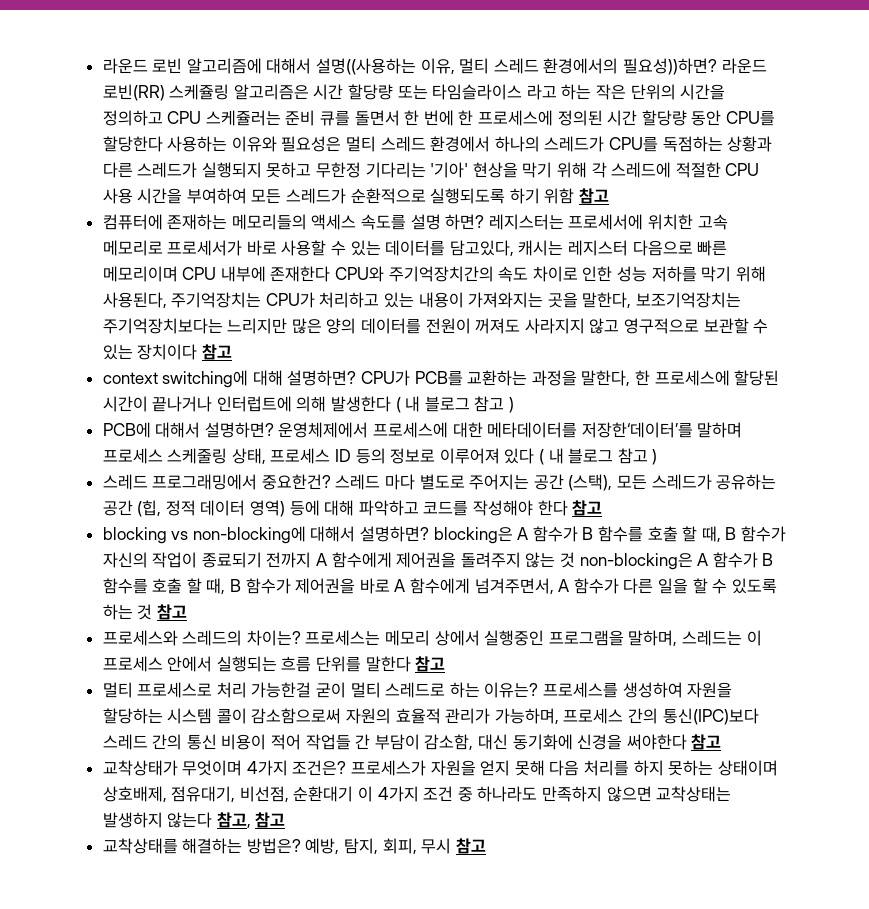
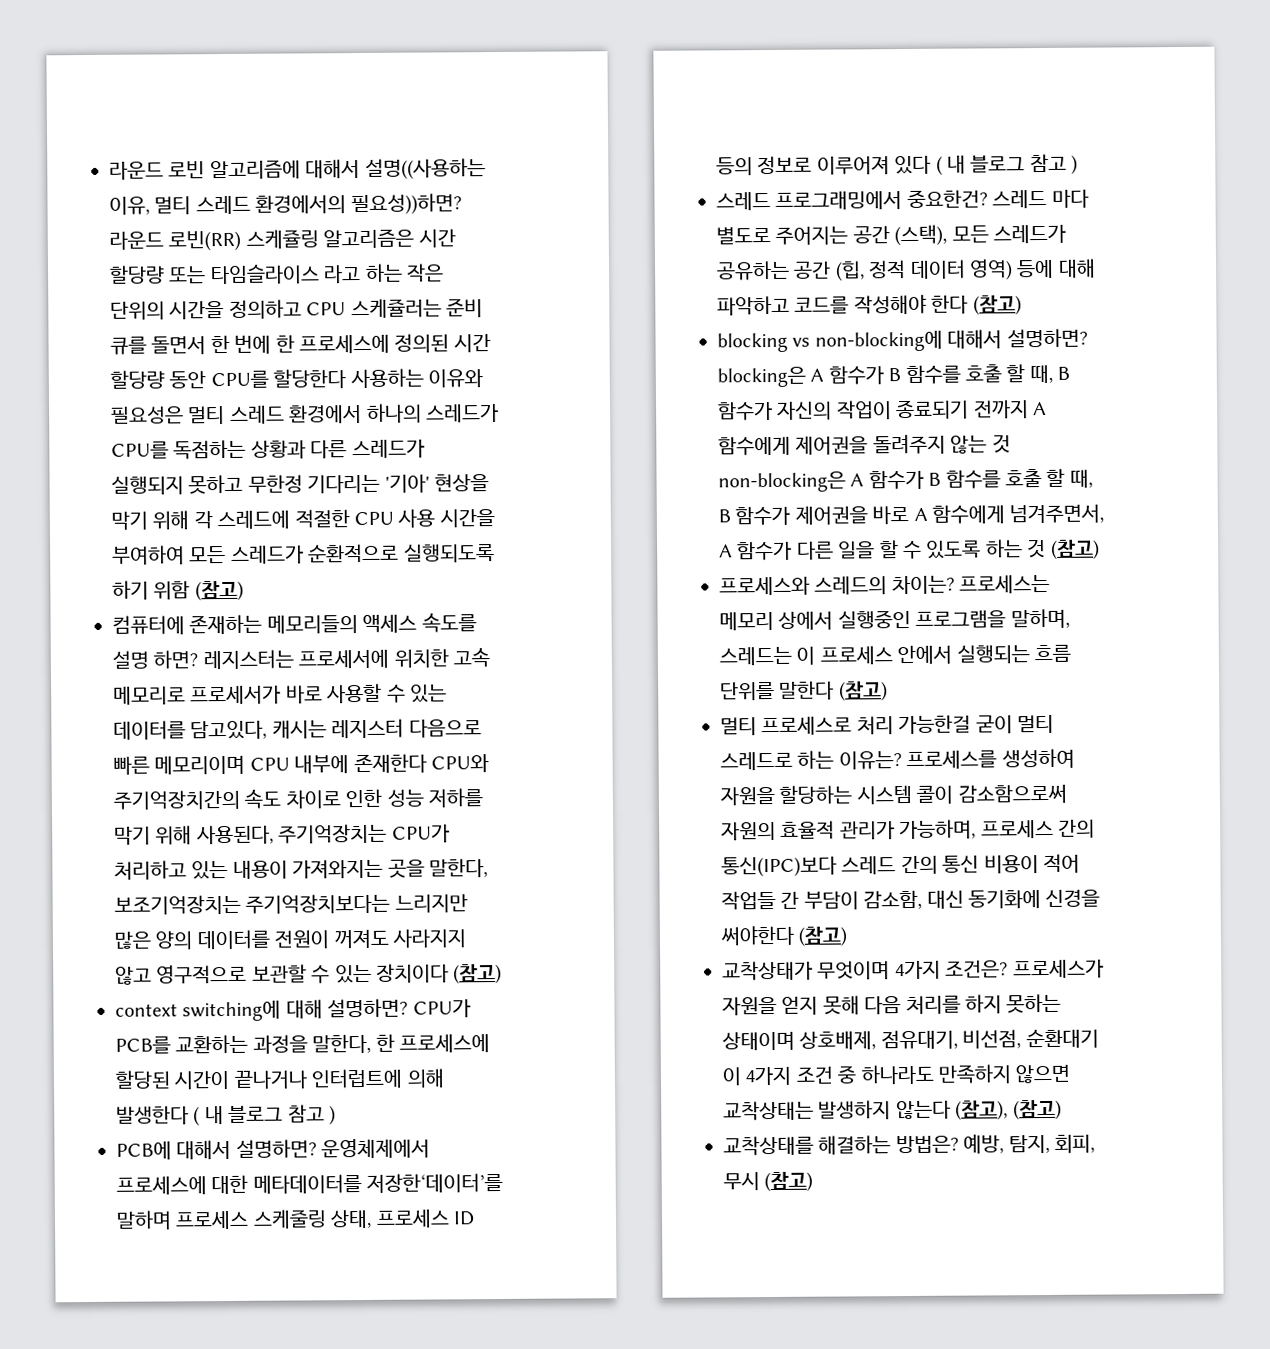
[579,188,610,204] 참고 -> [194,580,244,602] (참고)
[201,344,232,360] 참고 -> [453,963,503,985] (참고)
[572,500,603,516] 참고 -> [972,295,1022,316] (참고)
[156,604,187,620] 참고 -> [1050,539,1100,560] (참고)
[415,656,446,672] 참고 -> [838,681,888,702] (참고)
[691,734,722,750] 참고 -> [798,926,848,947] (참고)
[216,812,286,829] 참고, 참고 -> [955,1099,1062,1121] (참고), (참고)
[455,838,486,854] 참고 -> [764,1171,814,1193] (참고)

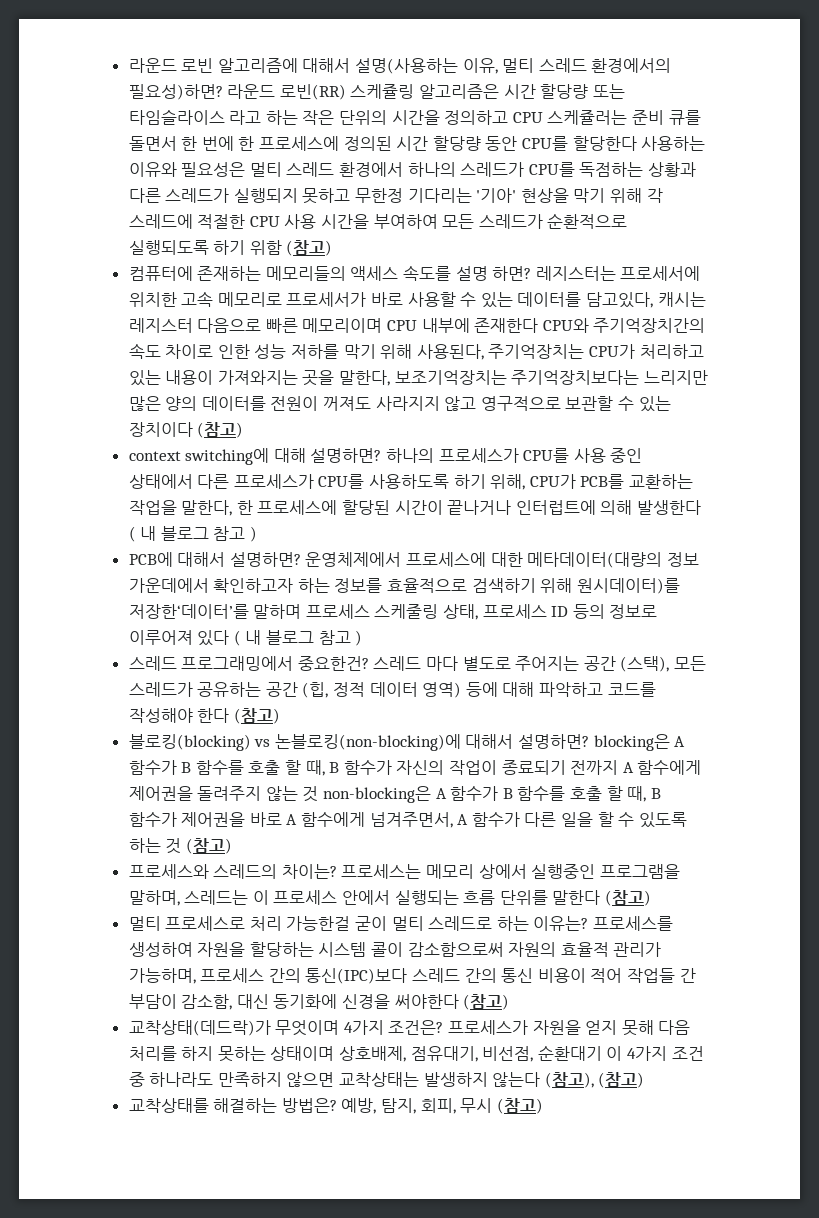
[364,158,486,180] 설명((사용하는 -> [355,58,459,74] 설명(사용하는
[350,193,462,216] 필요성))하면? -> [128,84,223,100] 필요성)하면?
(409, 1008) none -> [386,448,643,463] [128,474,526,490] 하나의 프로세스가 CPU를 사용 중인 상태에서 다른 프로세스가 CPU를 사용하도록 하기 위해,
[252,1034,308,1054] 과정을 -> [128,500,177,515] 작업을
[252,1174,362,1194] 메타데이터를 -> [527,552,699,568] [128,578,680,594] 메타데이터(대량의 정보 가운데에서 확인하고자 하는 정보를 효율적으로 검색하기 위해 원시데이터)를
[717,330,943,353] blocking vs non-blocking에 -> [128,734,461,751] 블로킹(blocking) vs 논블로킹(non-blocking)에
[722,960,813,981] 교착상태가 -> [128,1020,271,1036] 교착상태(데드락)가

